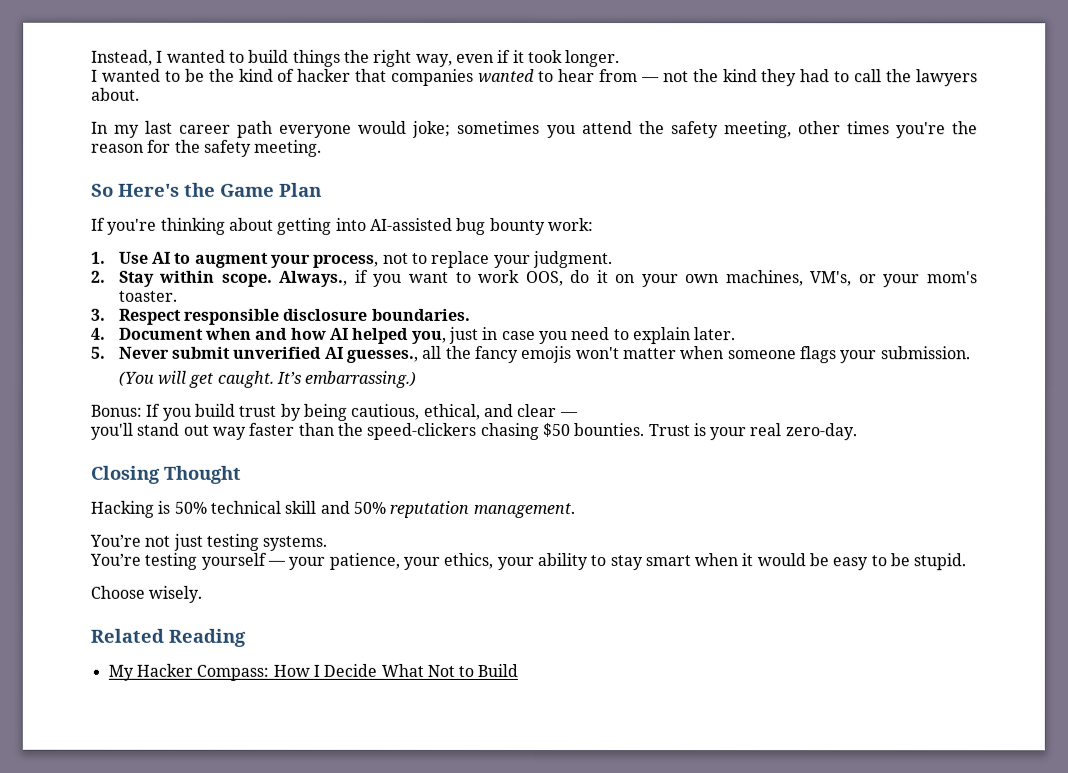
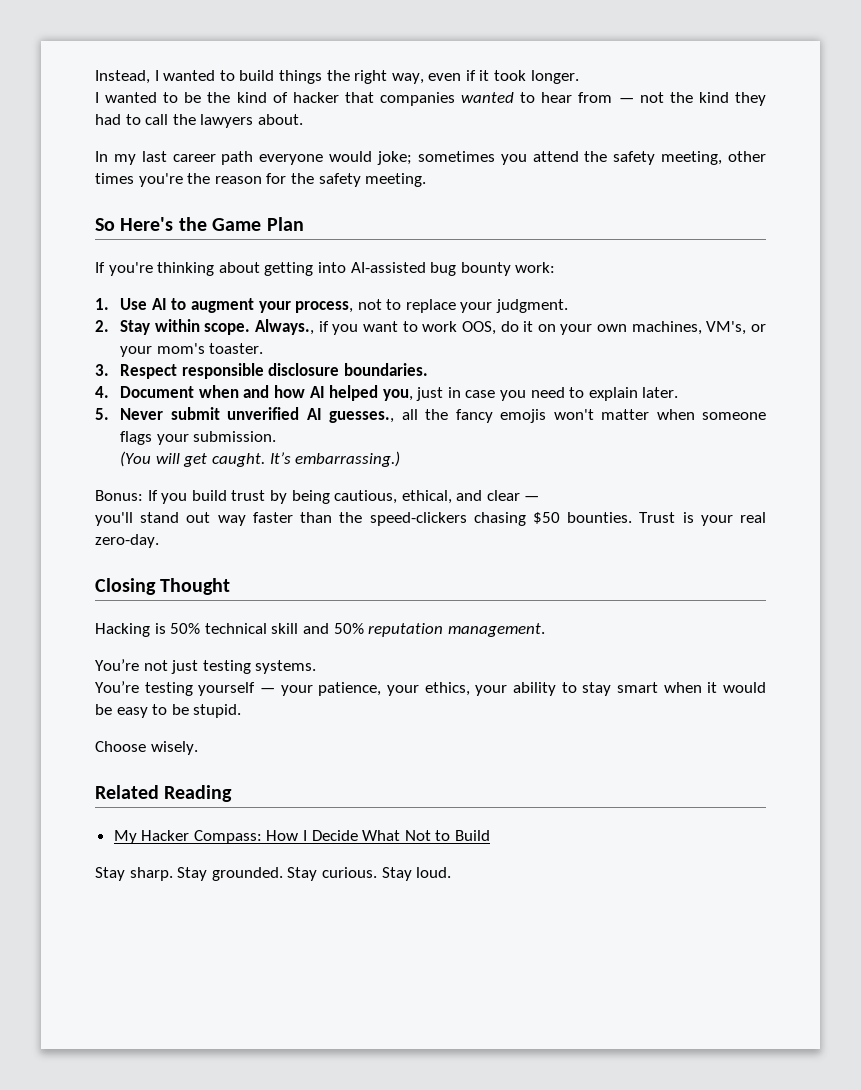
(519, 670) none -> [95,867,452,881] // Stay sharp. Stay grounded. Stay curious. Stay loud.

